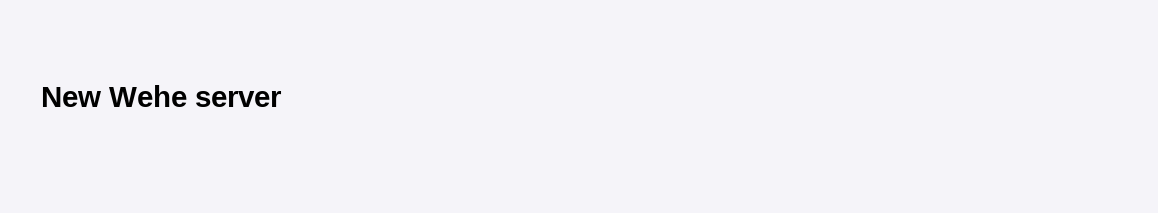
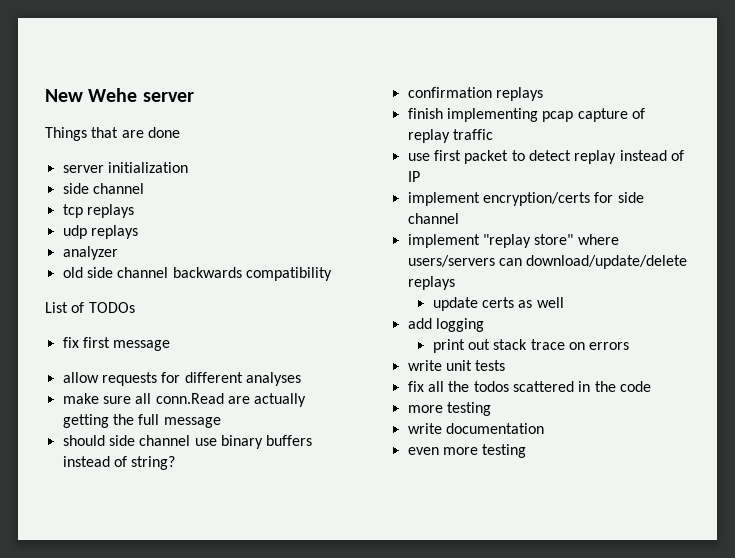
(282, 99) none -> [45,127,180,141] [62,162,188,173] [62,183,144,194] [62,204,134,218] [62,225,138,239] [62,246,118,260] [62,267,332,281] [45,302,135,313] [62,337,171,351] [62,372,301,386] [62,393,307,407] [62,414,221,428] [62,435,313,449] [62,456,176,470] [407,87,543,101] [407,108,645,122] [407,129,493,143] [407,150,684,164] [407,171,420,182] [407,192,644,206] [407,213,459,224] [407,234,619,248] [407,255,688,269] [407,276,455,290] [432,297,564,311] [407,318,484,332] [432,339,630,353] [407,360,506,371] [407,381,651,392] [407,402,491,416] [407,423,544,434] [407,444,527,458] // Things that are done // server initialization // side channel // tcp replays // udp replays // analyzer // old side channel backwards compatibility // List of TODOs // fix first message // allow requests for different analyses // make sure all conn.Read are actually getting the full message // should side channel use binary buffers instead of string? // confirmation replays // finish implementing pcap capture of replay traffic // use first packet to detect replay instead of IP // implement encryption/certs for side channel // implement "replay store" where users/servers can download/update/delete replays // update certs as well // add logging // print out stack trace on errors // write unit tests // fix all the todos scattered in the code // more testing // write documentation // even more testing

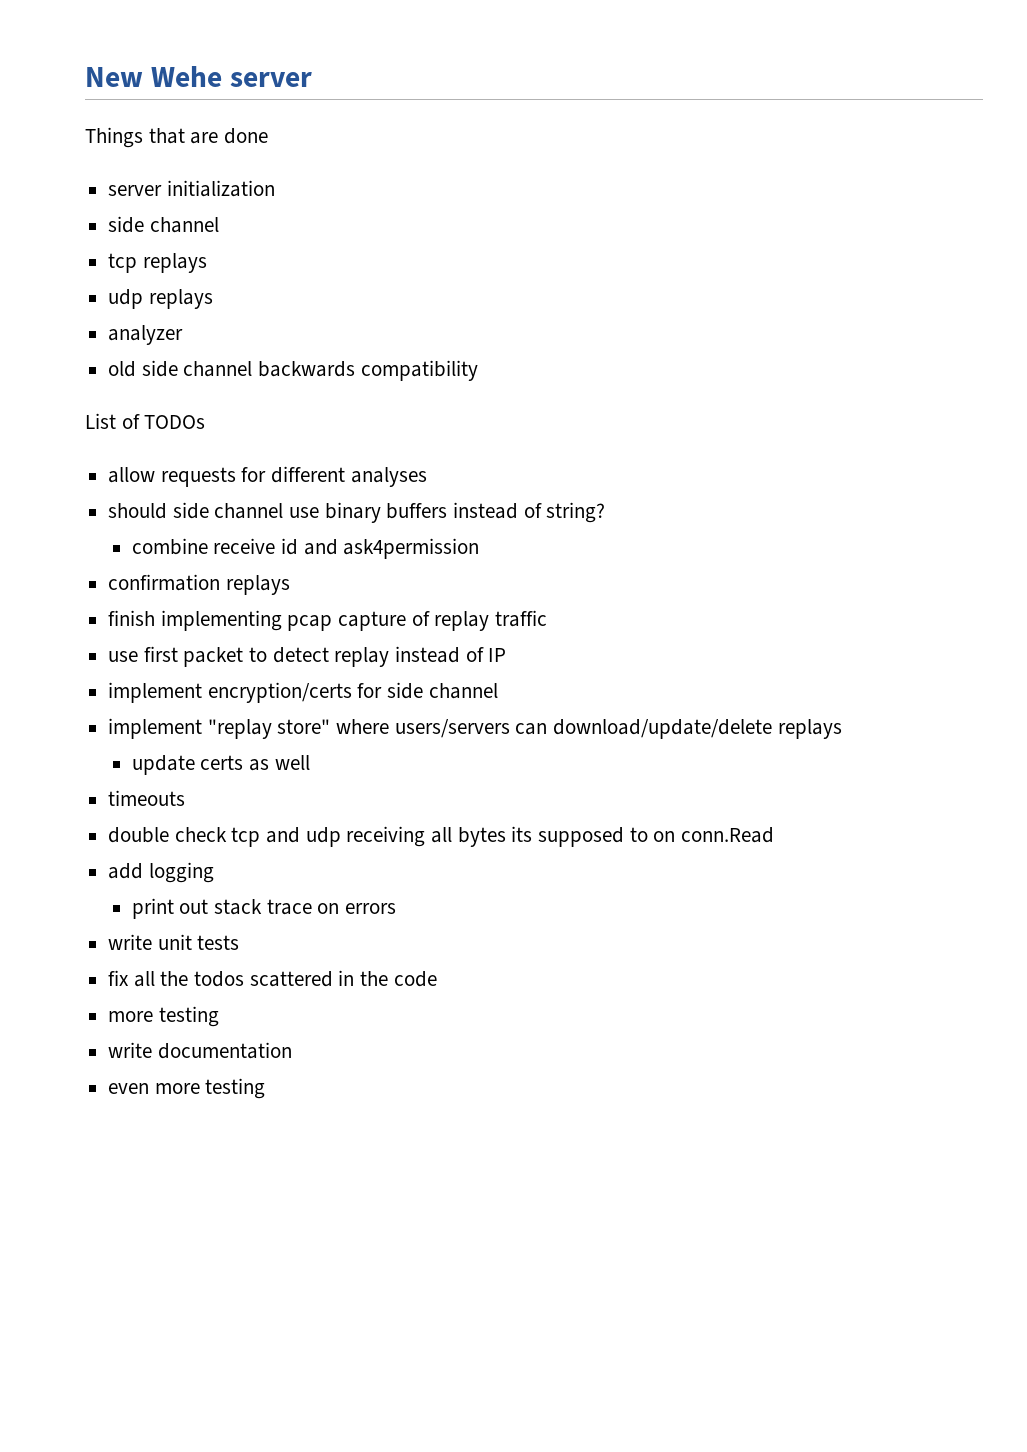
[62,337,171,351] // fix first message -> (206, 422) none
[62,393,307,407] [62,414,221,428] // make sure all conn.Read are actually getting the full message -> (427, 477) none
(176, 463) none -> [131,538,480,559] // combine receive id and ask4permission
(564, 302) none -> [108,790,186,806] [108,826,775,847] // timeouts // double check tcp and udp receiving all bytes its supposed to on conn.Read

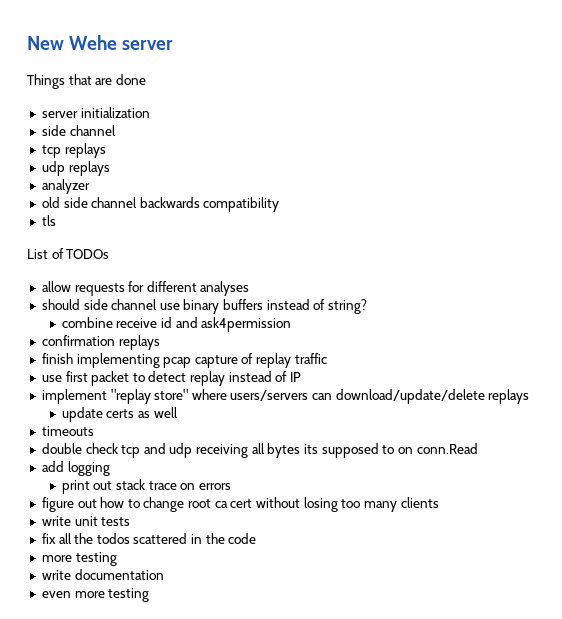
(478, 370) none -> [41,215,56,226] // tls
[108,682,498,703] // implement encryption/certs for side channel -> (302, 377) none
(397, 908) none -> [41,497,439,512] // figure out how to change root ca cert without losing too many clients

